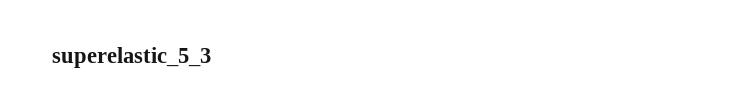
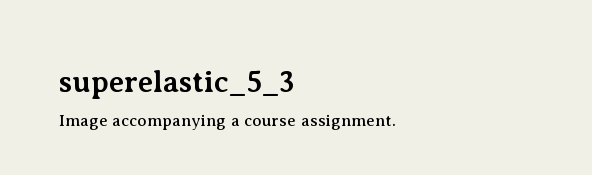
(211, 57) none -> [59,114,396,130] // Image accompanying a course assignment.

